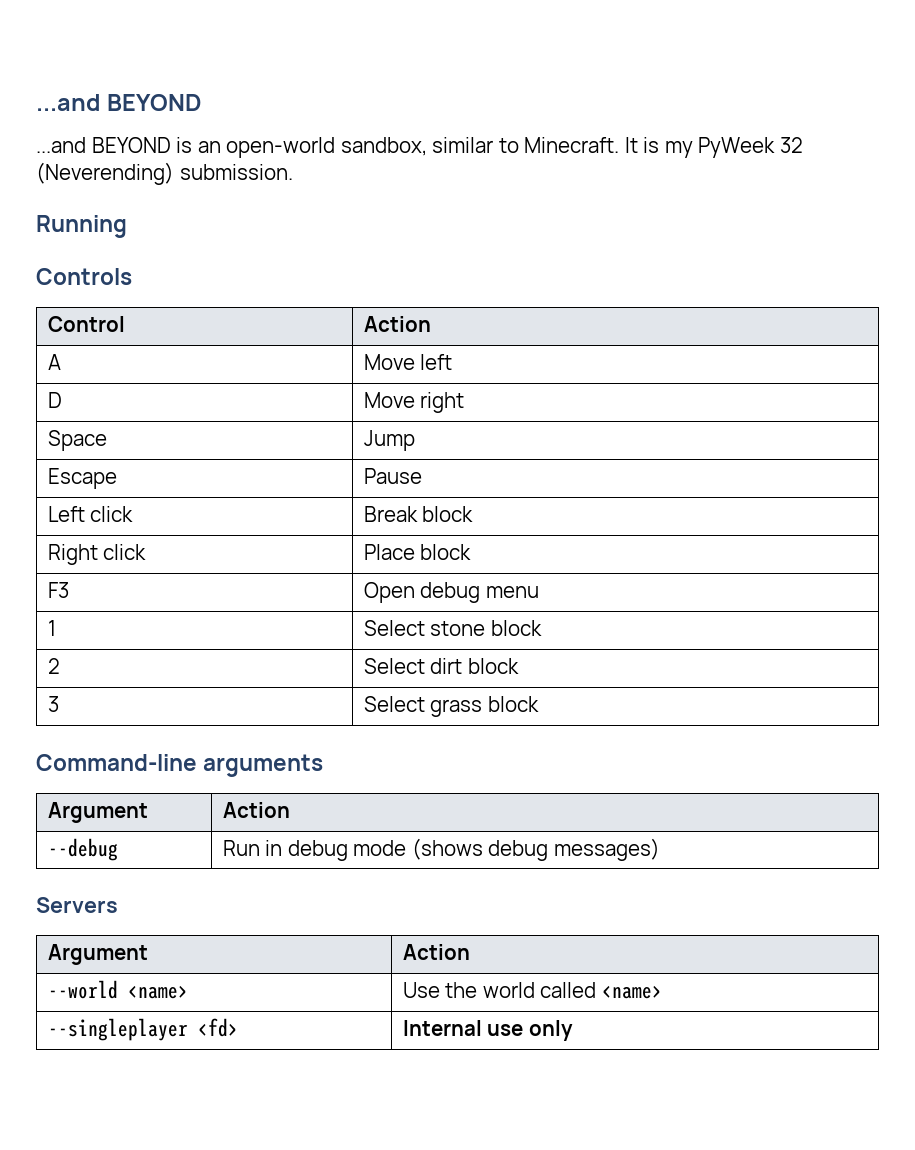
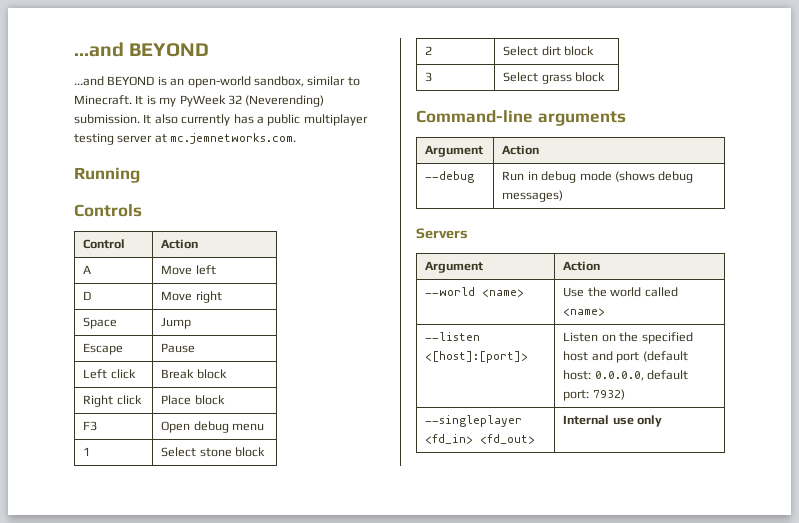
(293, 172) none -> [143,114,368,126] [74,133,297,145] It also currently has a public multiplayer testing server at mc.jemnetworks.com.
(662, 992) none -> [425,332,481,341] [425,351,529,363] [563,332,693,344] [563,351,688,363] [563,370,689,381] [563,389,625,401] // --listen <[host]:[port]> | Listen on the specified host and port (default host: 0.0.0.0, default port: 7932)
[197,1018,238,1037] <fd> -> [425,434,536,444] <fd_in> <fd_out>

